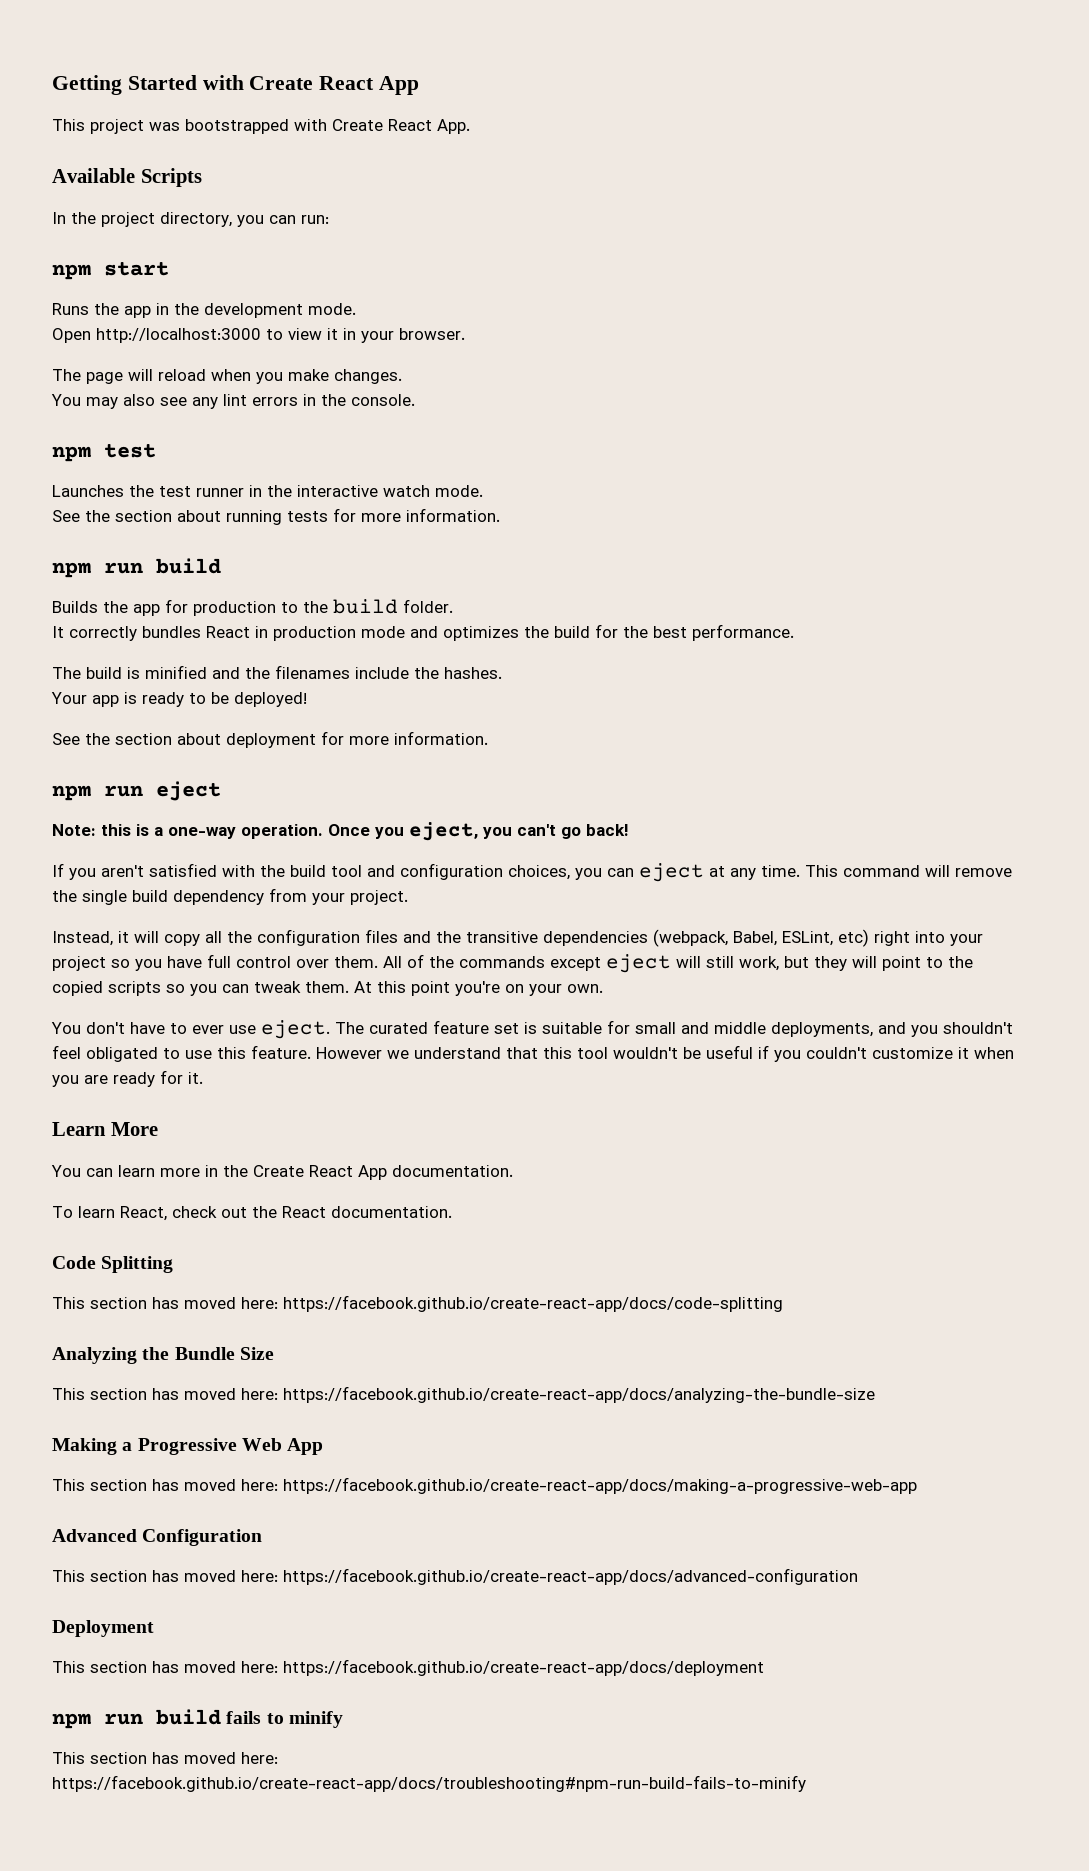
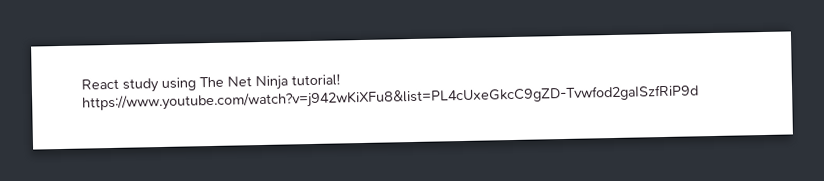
[52,75,420,95] [52,119,470,134] [52,168,202,187] [52,212,329,227] [52,262,169,280] [52,303,356,318] [52,328,465,343] [52,369,402,384] [51,394,415,409] [52,444,156,462] [52,485,483,497] [52,508,500,525] [52,558,221,578] [52,599,453,616] [52,624,794,641] [52,665,502,679] [51,692,307,707] [52,731,488,748] [52,781,221,801] [52,822,628,841] [52,863,1012,882] [52,888,408,905] [52,929,983,947] [52,954,973,973] [52,981,603,996] [51,1020,1013,1039] [52,1045,1014,1062] [52,1070,203,1087] [52,1122,158,1136] [51,1165,513,1180] [52,1206,452,1221] [52,1256,174,1273] [52,1295,783,1312] [52,1347,274,1364] [52,1386,875,1403] [52,1438,324,1455] [52,1477,917,1494] [52,1529,263,1546] [52,1568,858,1585] [52,1620,154,1637] [52,1659,764,1676] [52,1709,343,1729] [52,1752,278,1764] [52,1775,806,1792] Getting Started with Create React App // This project was bootstrapped with Create React App. // Available Scripts // In the project directory, you can run: // npm start // Runs the app in the development mode. // Open http://localhost:3000 to view it in your browser. // The page will reload when you make changes. // You may also see any lint errors in the console. // npm test // Launches the test runner in the interactive watch mode. // See the section about running tests for more information. // npm run build // Builds the app for production to the build folder. // It correctly bundles React in production mode and optimizes the build for the best performance. // The build is minified and the filenames include the hashes. // Your app is ready to be deployed! // See the section about deployment for more information. // npm run eject // Note: this is a one-way operation. Once you eject, you can't go back! // If you aren't satisfied with the build tool and configuration choices, you can eject at any time. This command will remove the single build dependency from your project. // Instead, it will copy all the configuration files and the transitive dependencies (webpack, Babel, ESLint, etc) right into your project so you have full control over them. All of the commands except eject will still work, but they will point to the copied scripts so you can tweak them. At this point you're on your own. // You don't have to ever use eject. The curated feature set is suitable for small and middle deployments, and you shouldn't feel obligated to use this feature. However we understand that this tool wouldn't be useful if you couldn't customize it when you are ready for it. // Learn More // You can learn more in the Create React App documentation. // To learn React, check out the React documentation. // Code Splitting // This section has moved here: https://facebook.github.io/create-react-app/docs/code-splitting // Analyzing the Bundle Size // This section has moved here: https://facebook.github.io/create-react-app/docs/analyzing-the-bundle-size // Making a Progressive Web App // This section has moved here: https://facebook.github.io/create-react-app/docs/making-a-progressive-web-app // Advanced Configuration // This section has moved here: https://facebook.github.io/create-react-app/docs/advanced-configuration // Deployment // This section has moved here: https://facebook.github.io/create-react-app/docs/deployment // npm run build fails to minify // This section has moved here: https://facebook.github.io/create-react-app/docs/troubleshooting#npm-run-build-fails-to-minify -> [81,73,340,93] [82,84,699,112] React study using The Net Ninja tutorial! https://www.youtube.com/watch?v=j942wKiXFu8&list=PL4cUxeGkcC9gZD-Tvwfod2gaISzfRiP9d

